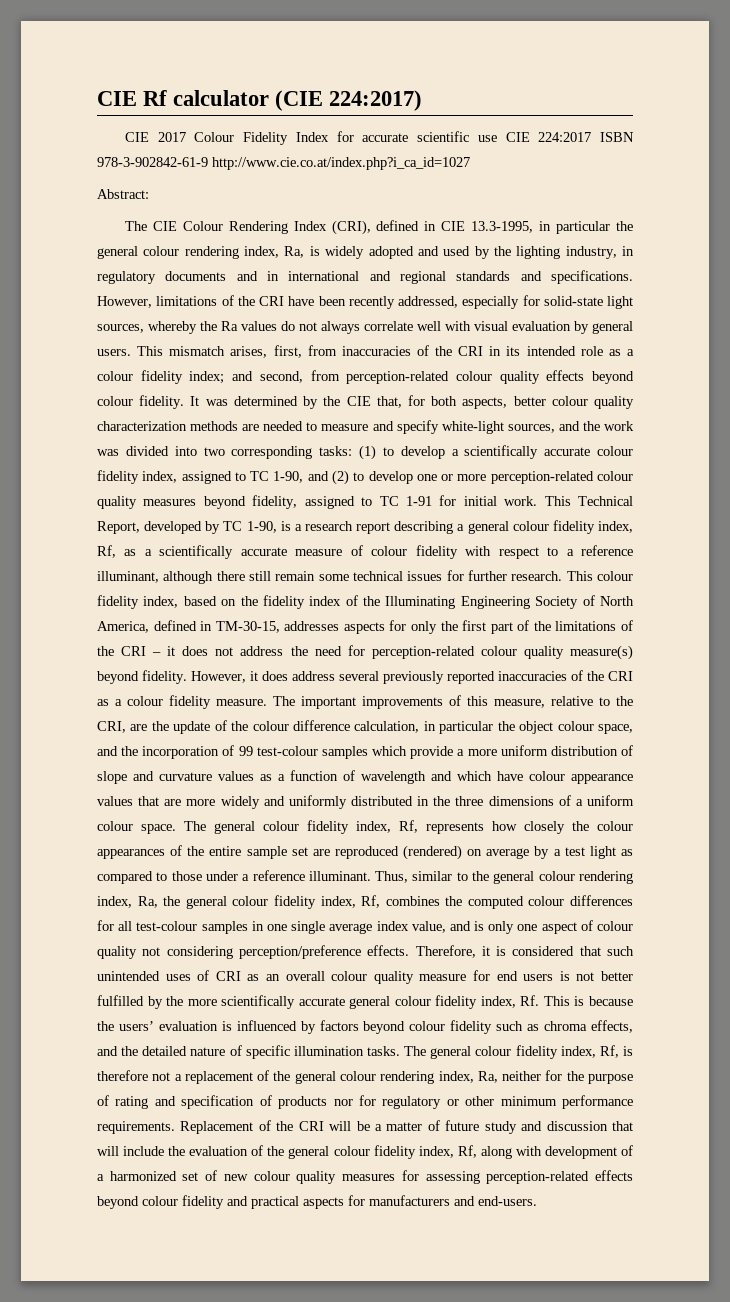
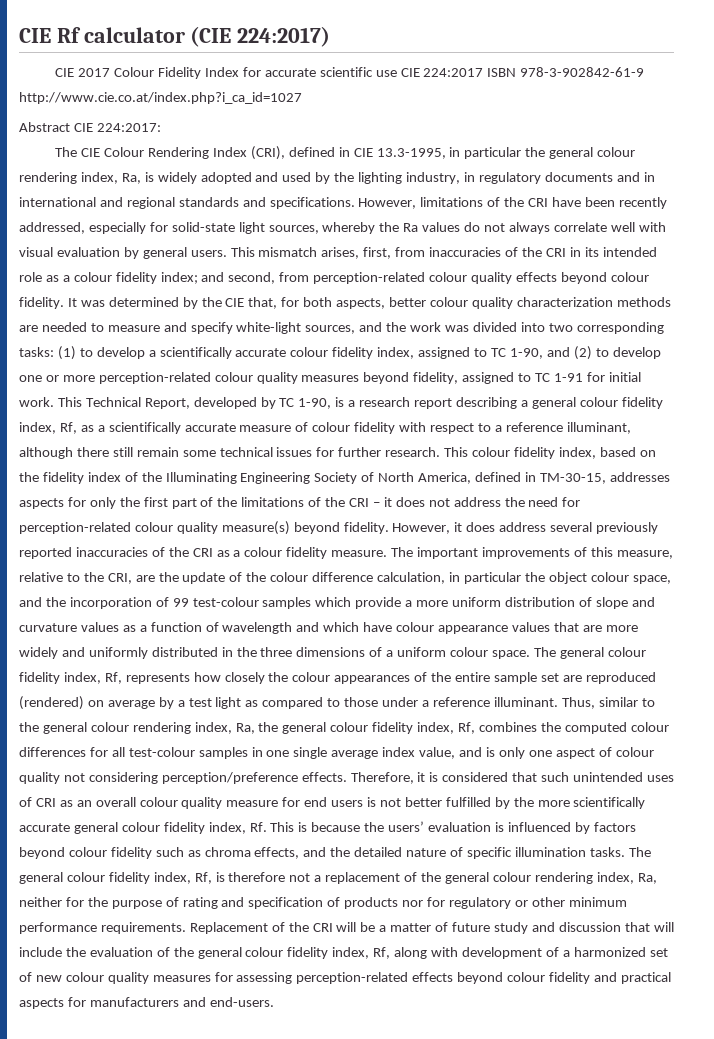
[97,189,149,199] Abstract: -> [19,122,161,132] Abstract CIE 224:2017:

